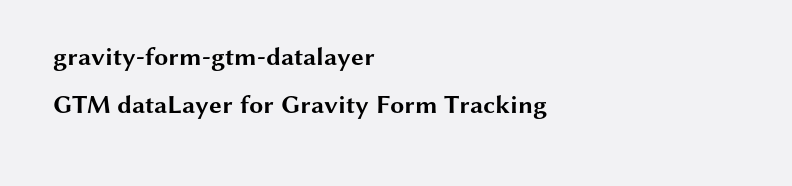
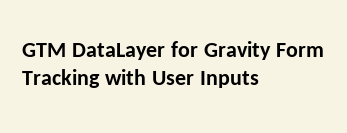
[53,47,375,71] [53,95,233,119] gravity-form-gtm-datalayer // GTM dataLayer -> [22,43,165,60] GTM DataLayer
(548, 107) none -> [104,69,259,88] with User Inputs

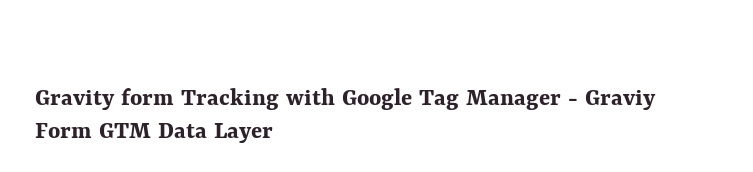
[22,41,324,60] [22,69,259,88] GTM DataLayer for Gravity Form Tracking with User Inputs -> [35,88,657,110] [35,123,274,143] Gravity form Tracking with Google Tag Manager - Graviy Form GTM Data Layer

